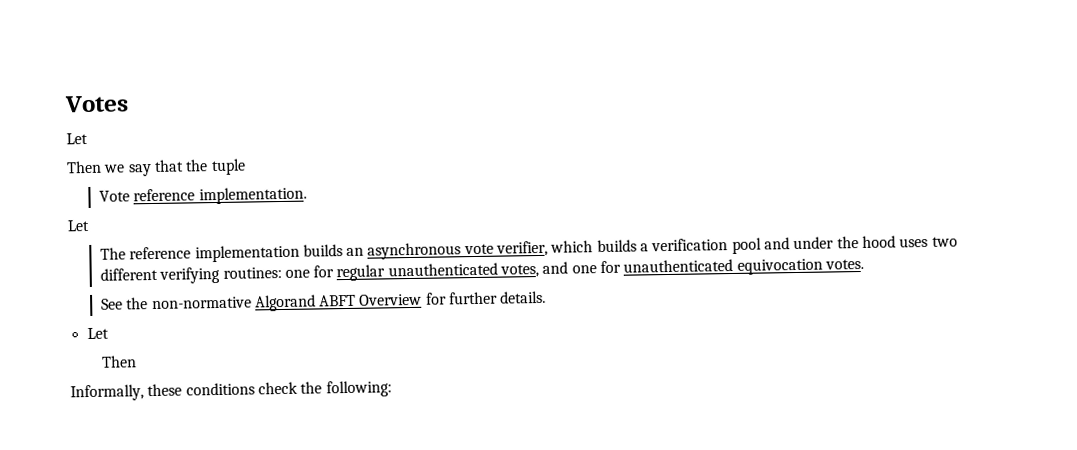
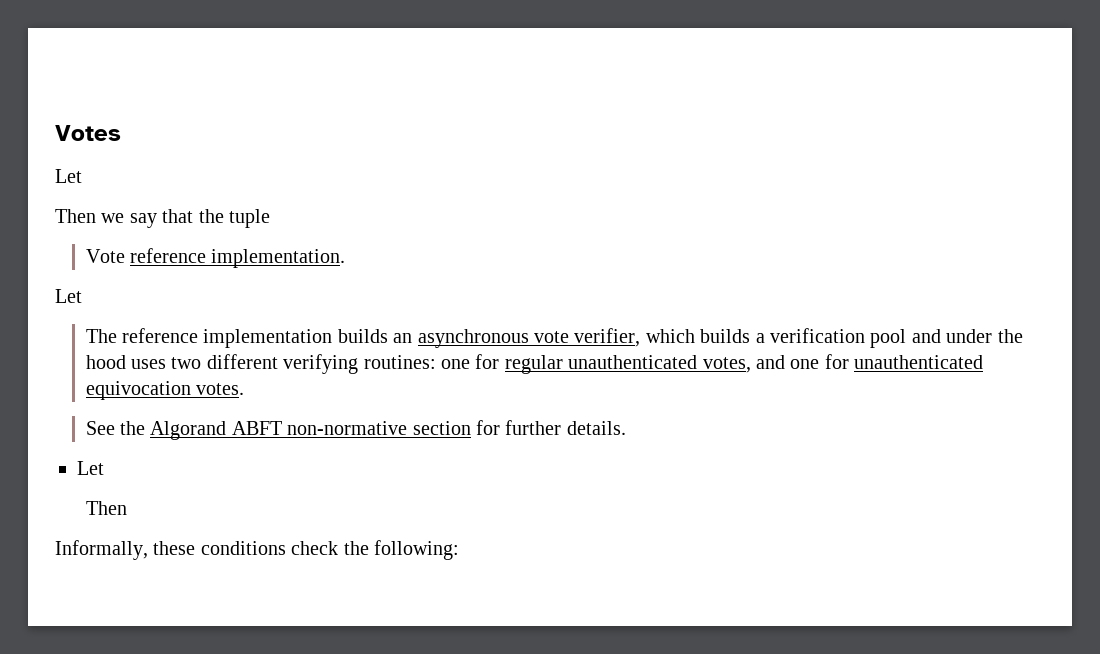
[151,296,252,310] non-normative -> (146, 428) none
[359,293,423,306] Overview -> [287,421,471,435] non-normative section

